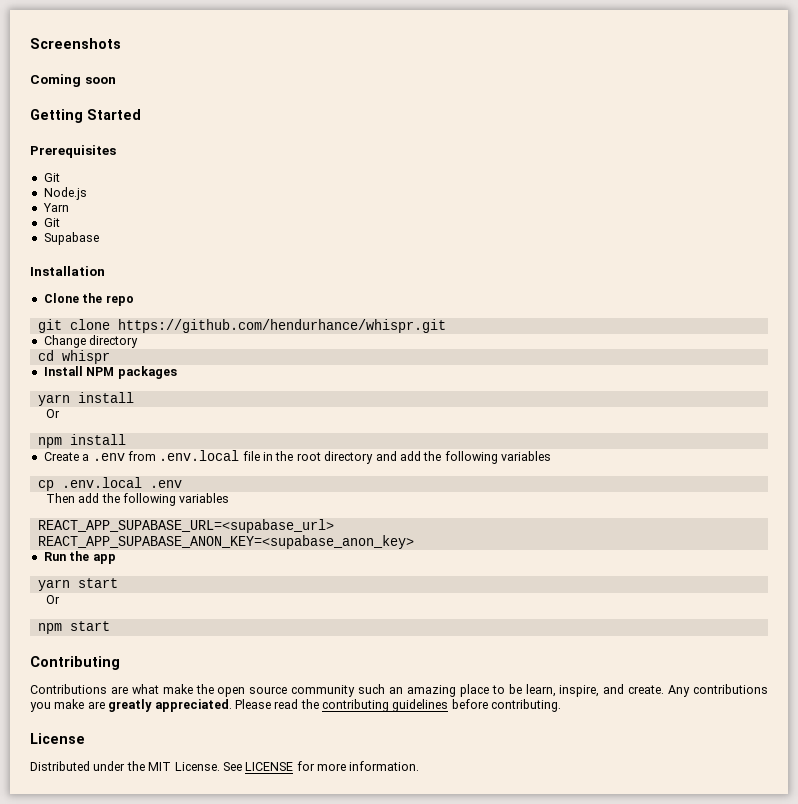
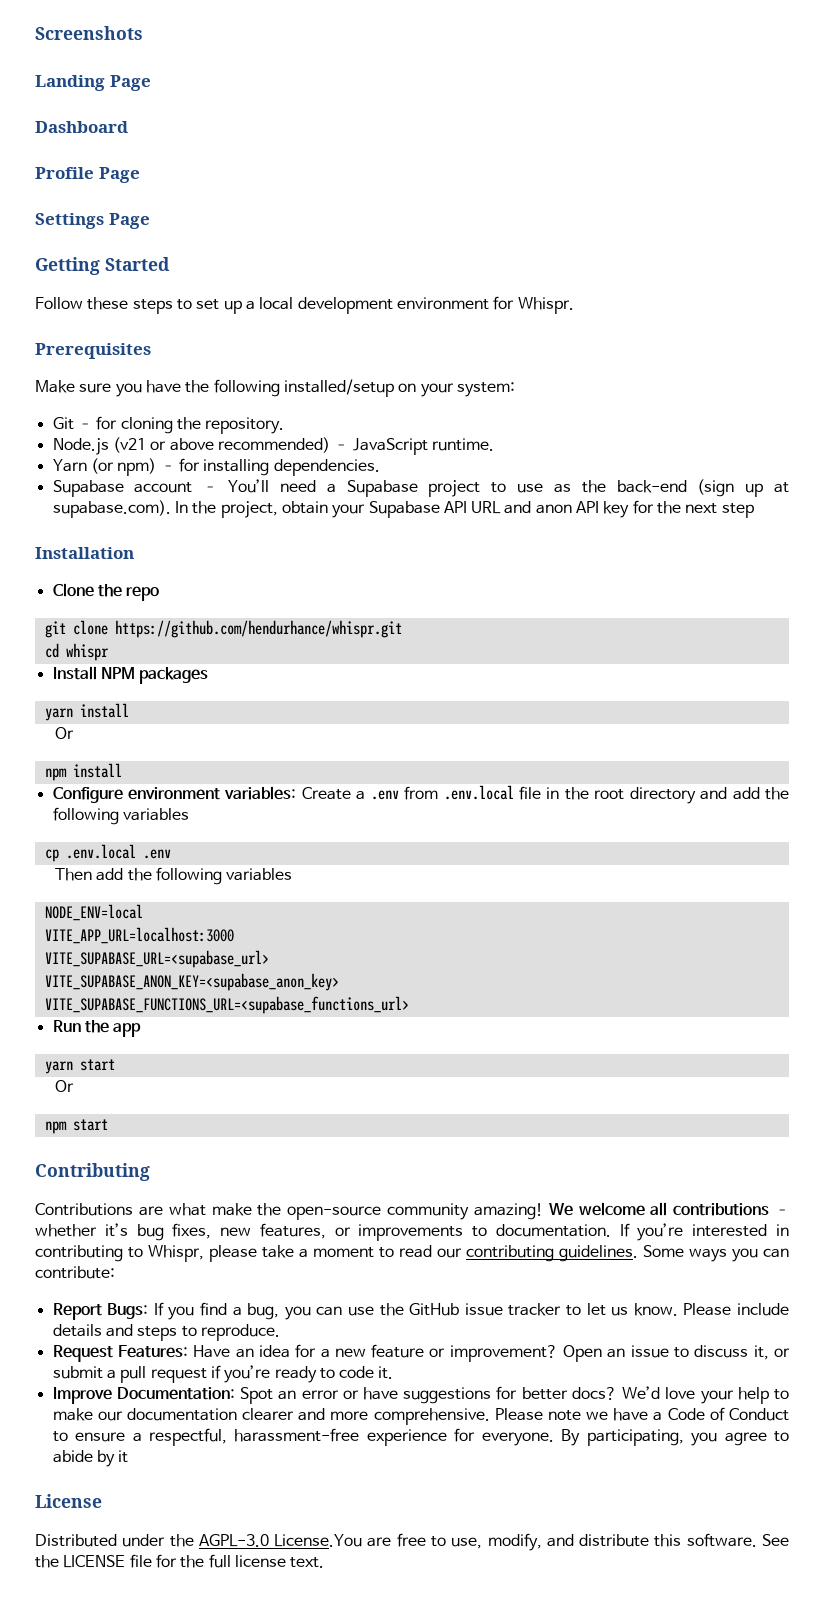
[30,74,116,87] [30,109,141,123] [30,145,116,158] [43,173,60,182] [43,187,87,200] [42,203,69,212] [43,218,60,227] [43,232,99,245] Coming soon // Getting Started // Prerequisites // Git // Node.js // Yarn // Git // Supabase -> [35,75,151,91] [35,121,128,133] [35,167,140,183] [35,213,150,229] [35,257,170,275] [35,296,574,314] [35,343,151,359] [35,379,515,397] [52,416,285,434] [52,437,494,455] [52,458,380,476] [52,479,790,497] [52,500,754,518] Landing Page // Dashboard // Profile Page // Settings Page // Getting Started // Follow these steps to set up a local development environment for Whispr. // Prerequisites // Make sure you have the following installed/setup on your system: // Git – for cloning the repository. // Node.js (v21 or above recommended) – JavaScript runtime. // Yarn (or npm) – for installing dependencies. // Supabase account – You’ll need a Supabase project to use as the back-end (sign up at supabase.com). In the project, obtain your Supabase API URL and anon API key for the next step
[43,335,139,348] // Change directory -> (402, 629) none
(126, 439) none -> [52,786,297,803] Configure environment variables:
[37,519,334,533] [37,535,414,549] REACT_APP_SUPABASE_URL=<supabase_url> // REACT_APP_SUPABASE_ANON_KEY=<supabase_anon_key> -> [44,904,143,921] [44,927,234,944] [44,950,269,968] [44,973,339,991] [44,996,409,1014] NODE_ENV=local // VITE_APP_URL=localhost:3000 // VITE_SUPABASE_URL=<supabase_url> // VITE_SUPABASE_ANON_KEY=<supabase_anon_key> // VITE_SUPABASE_FUNCTIONS_URL=<supabase_functions_url>
[217,684,769,697] [30,699,562,712] [30,733,85,744] [30,761,420,771] open source community such an amazing place to be learn, inspire, and create. Any contributions you make are greatly appreciated. Please read the contributing guidelines before contributing. // License // Distributed under the MIT License. See LICENSE for more information. -> [287,1202,790,1220] [35,1223,789,1241] [35,1245,789,1262] [35,1266,115,1279] [52,1302,790,1320] [52,1324,280,1341] [52,1344,791,1362] [52,1365,394,1383] [52,1386,790,1404] [52,1407,789,1425] [52,1428,790,1446] [52,1450,129,1467] [35,1494,102,1508] [35,1533,789,1551] [35,1554,325,1568] open-source community amazing! We welcome all contributions – whether it’s bug fixes, new features, or improvements to documentation. If you’re interested in contributing to Whispr, please take a moment to read our contributing guidelines. Some ways you can contribute: // Report Bugs: If you find a bug, you can use the GitHub issue tracker to let us know. Please include details and steps to reproduce. // Request Features: Have an idea for a new feature or improvement? Open an issue to discuss it, or submit a pull request if you’re ready to code it. // Improve Documentation: Spot an error or have suggestions for better docs? We’d love your help to make our documentation clearer and more comprehensive. Please note we have a Code of Conduct to ensure a respectful, harassment-free experience for everyone. By participating, you agree to abide by it // License // Distributed under the AGPL-3.0 License.You are free to use, modify, and distribute this software. See the LICENSE file for the full license text.

